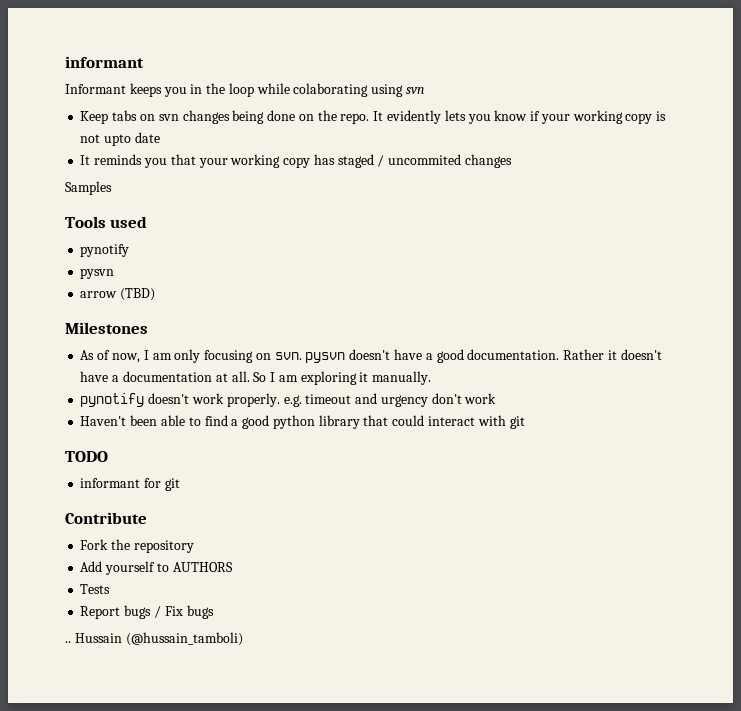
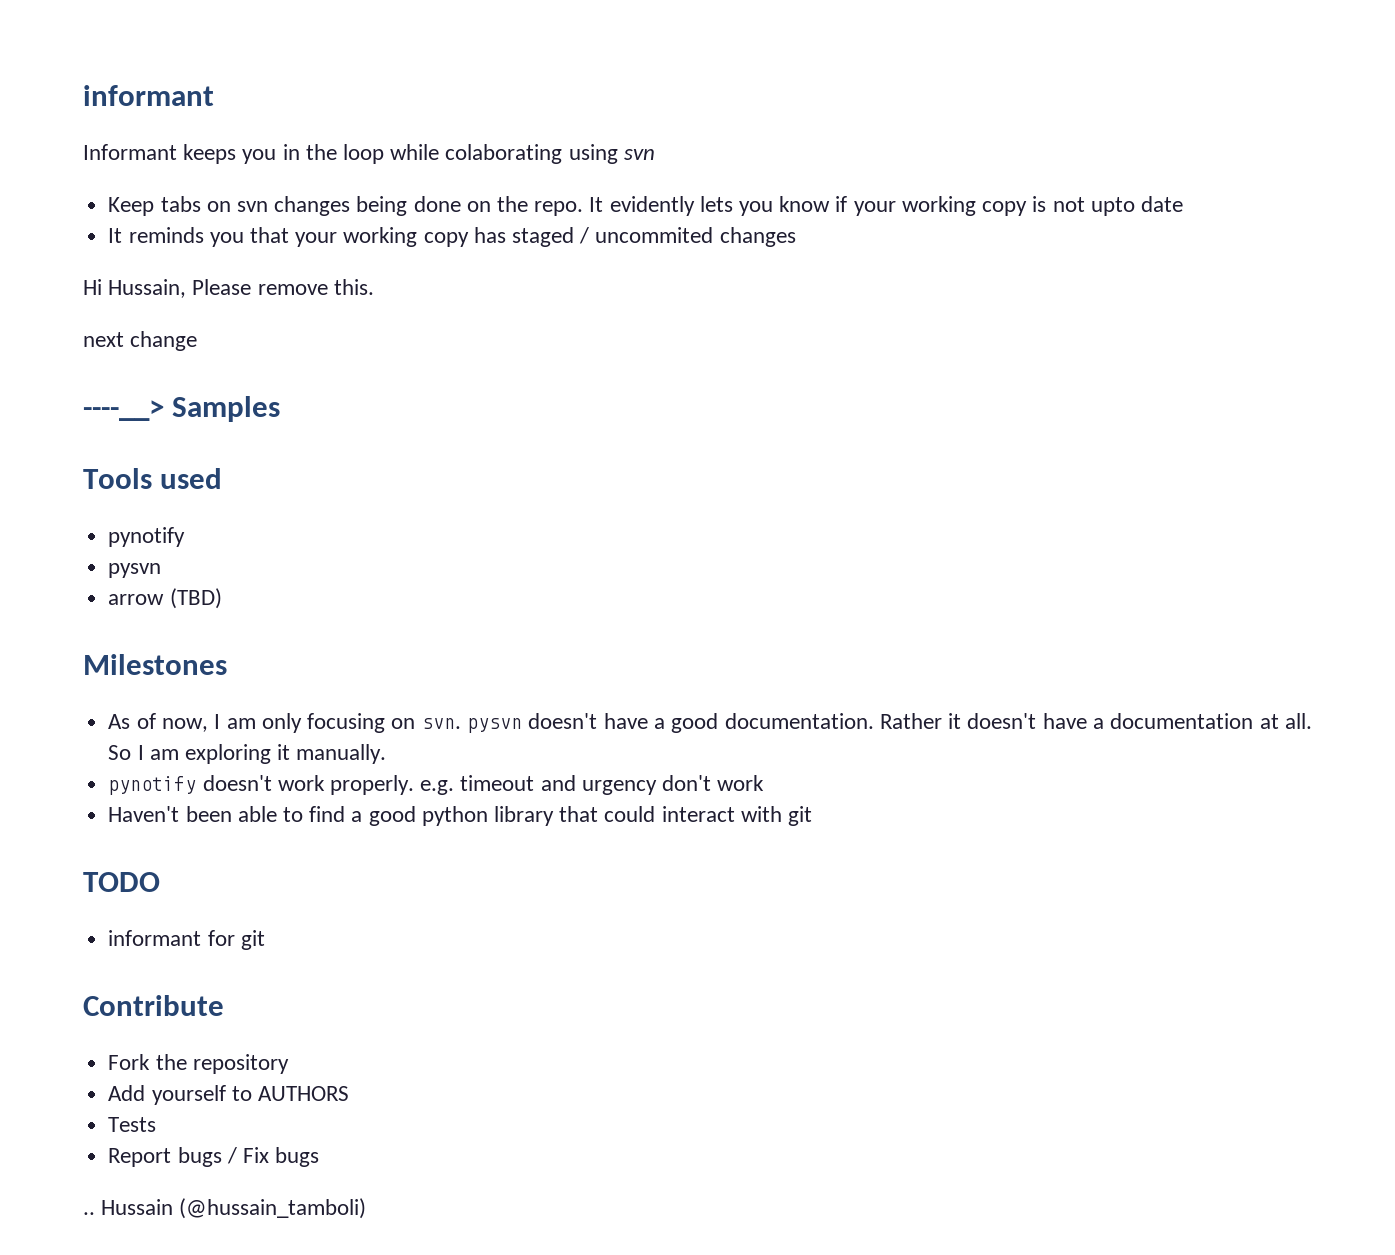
(512, 161) none -> [83,279,374,298] [83,331,198,351] [83,400,164,421] Hi Hussain, Please remove this. // next change // ----__>

